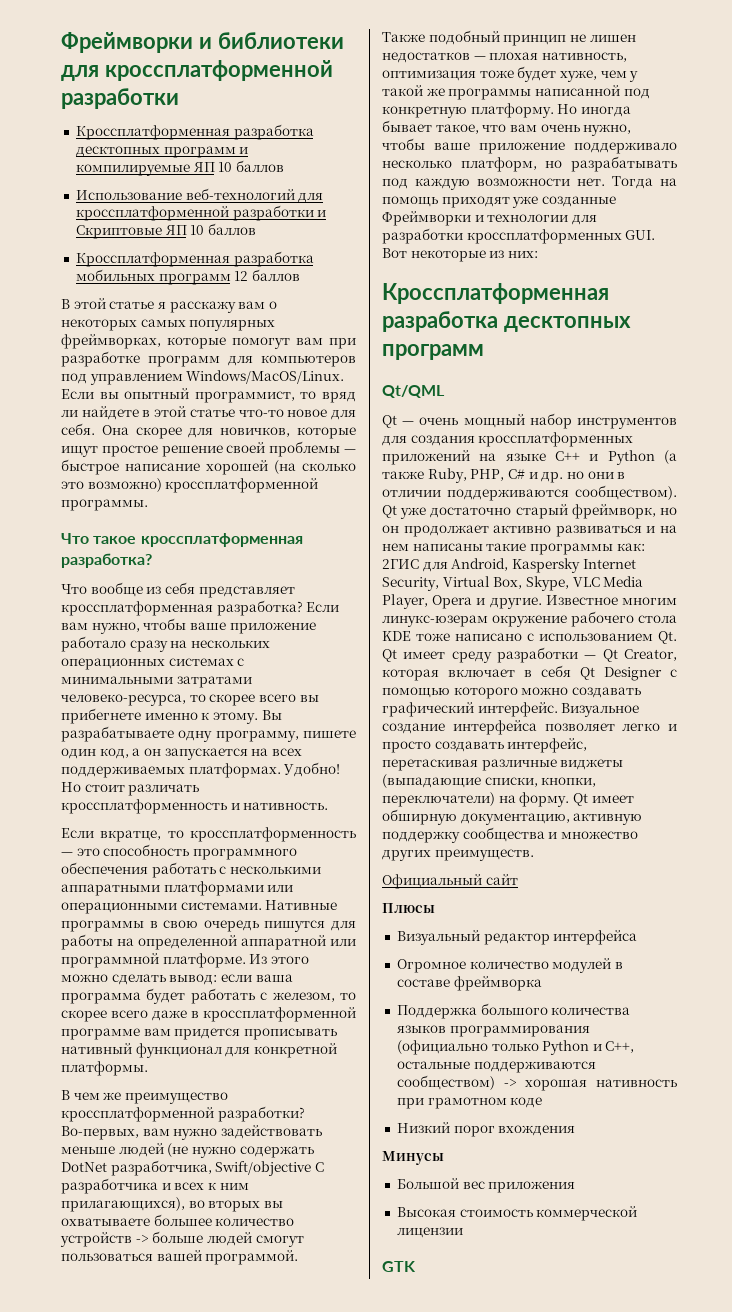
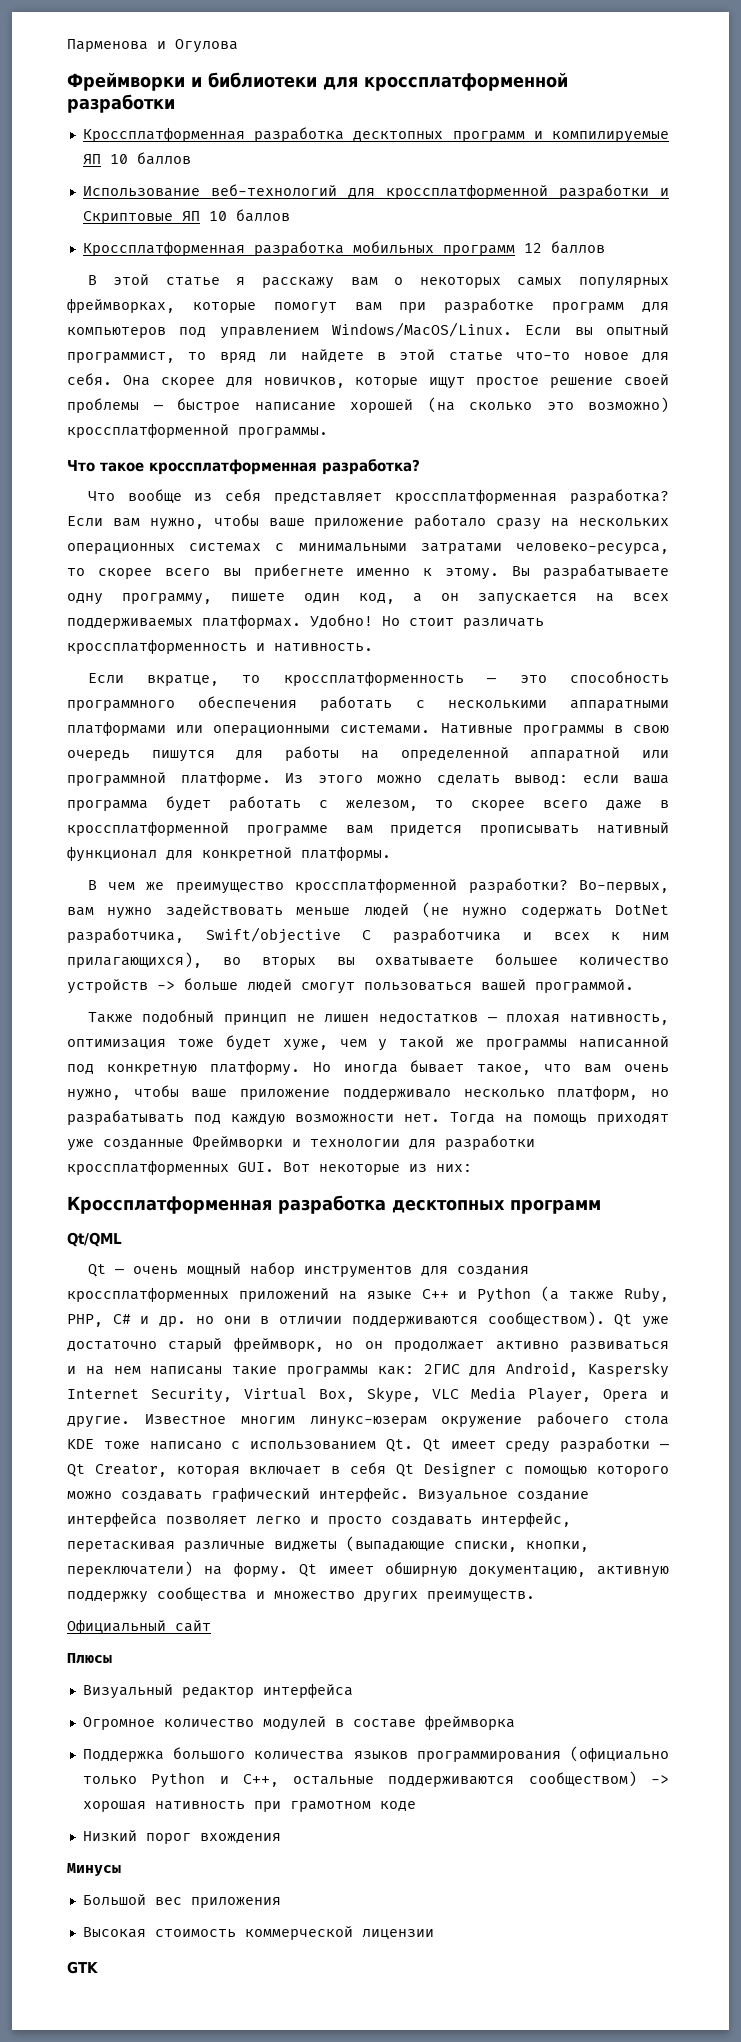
(61, 42) none -> [67,39,238,53] Парменова и Огулова //

